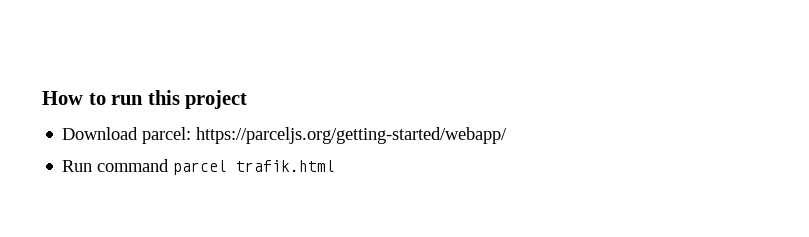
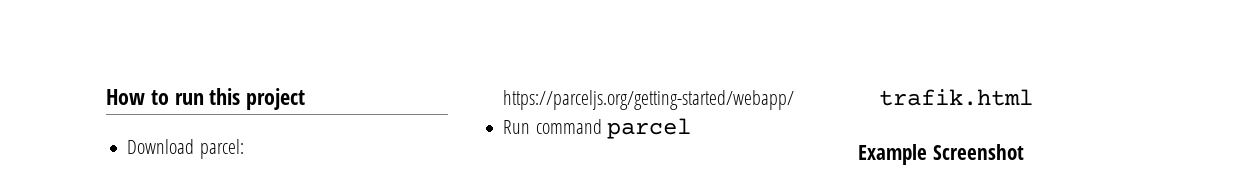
(336, 166) none -> [858,144,1024,165] // Example Screenshot

